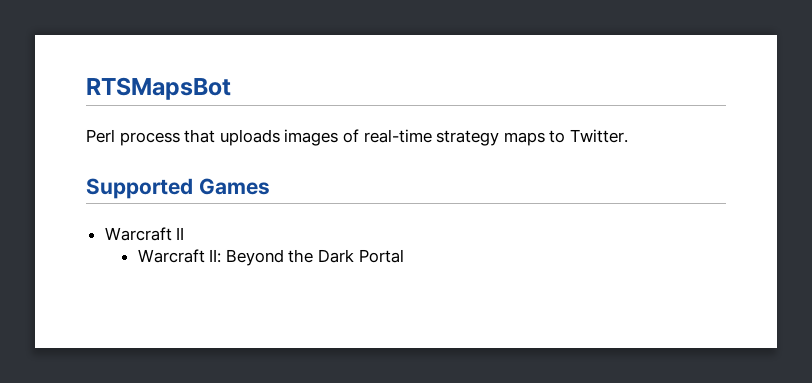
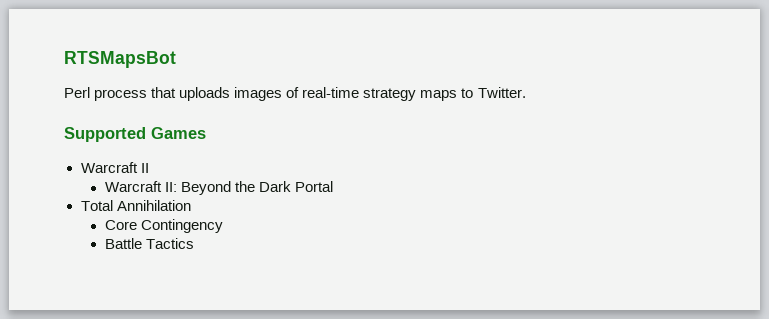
(404, 256) none -> [80,200,191,211] [104,219,223,233] [104,238,194,249] // Total Annihilation // Core Contingency // Battle Tactics

